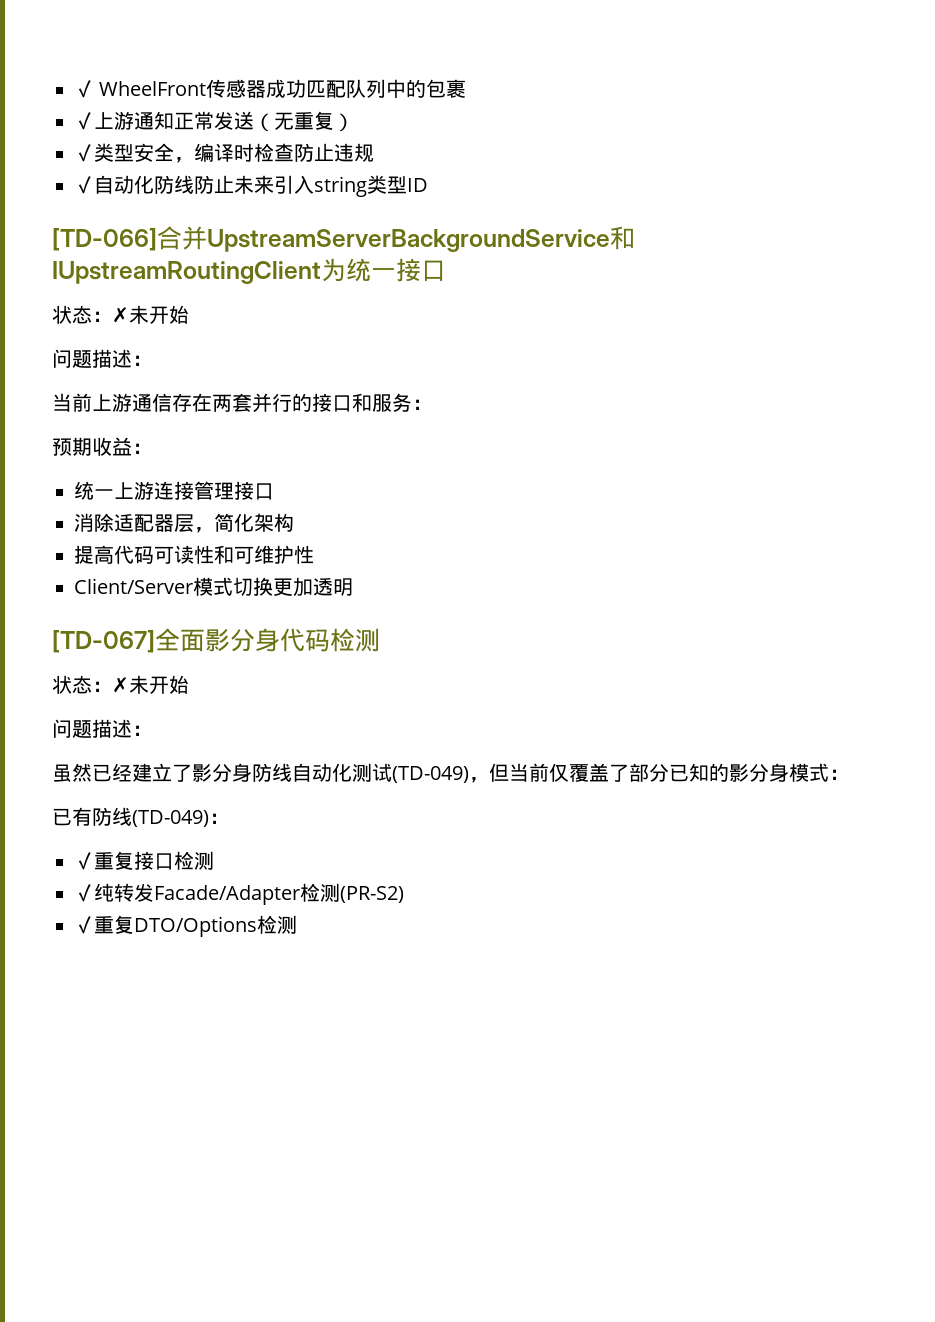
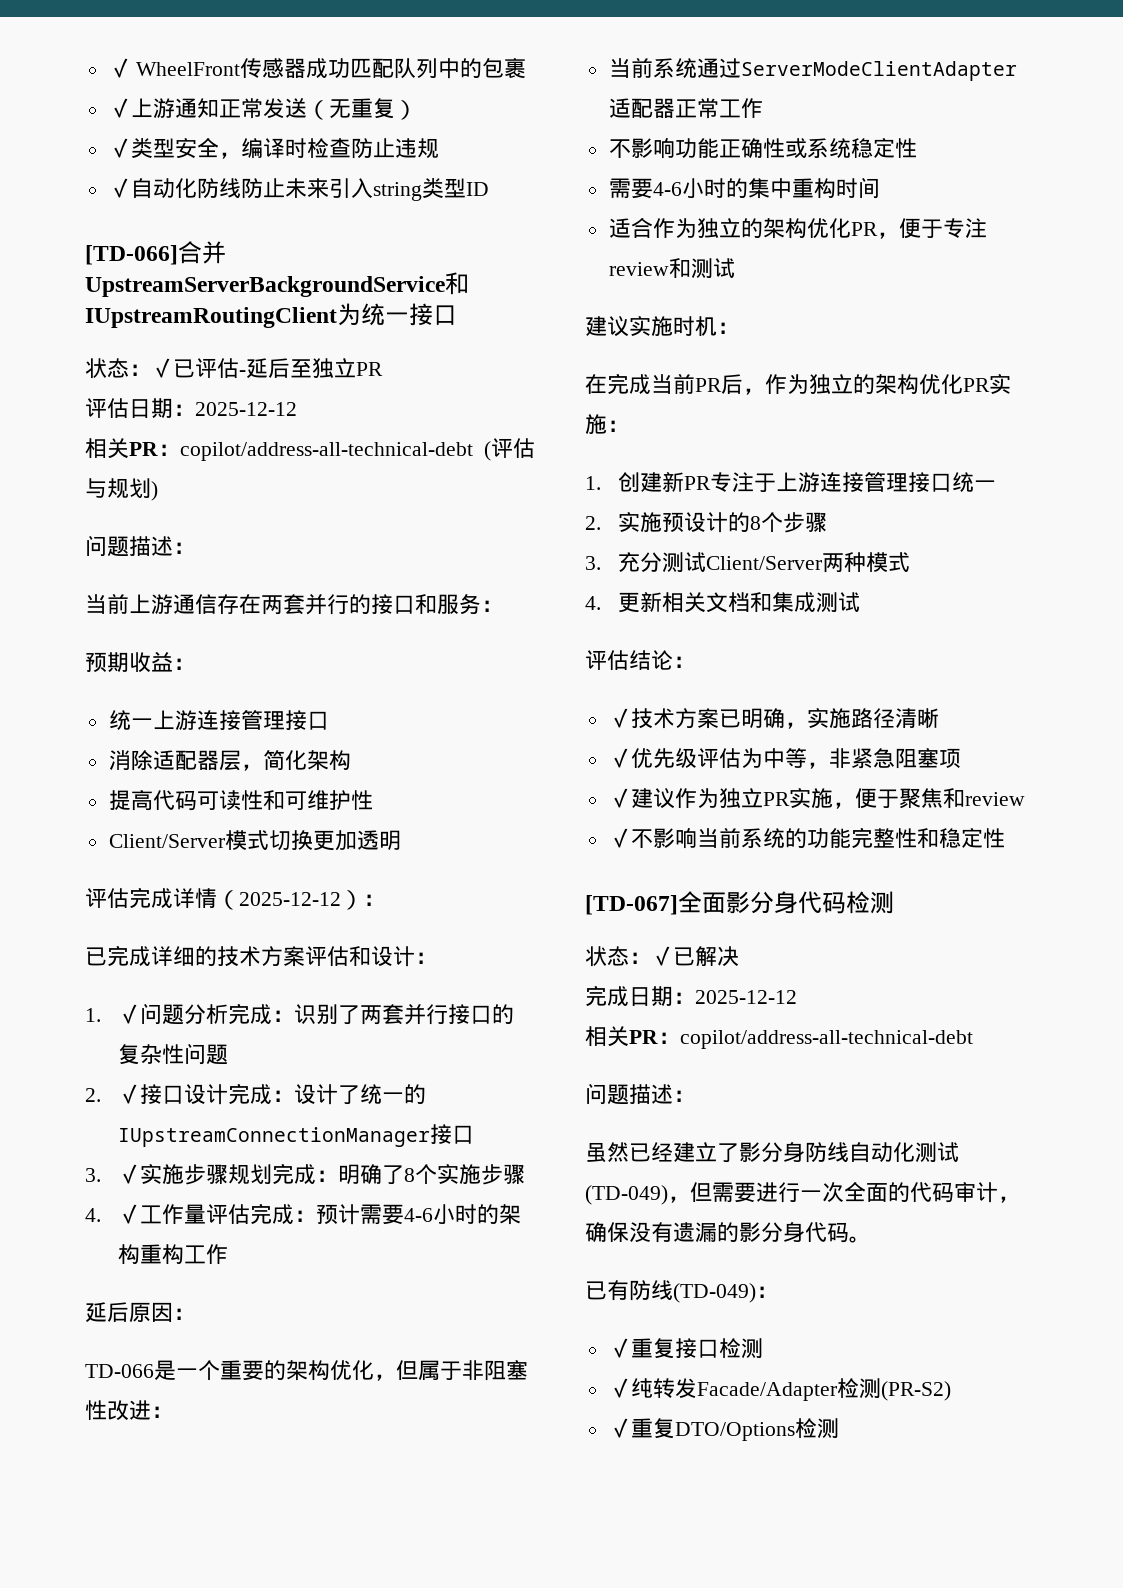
[112,305,189,324] ✗未开始 -> [151,358,383,379] [85,398,297,419] [85,438,535,461] [85,478,158,501] ✓已评估-延后至独立PR // 评估日期：2025-12-12 // 相关PR：copilot/address-all-technical-debt (评估与规划)
(353, 587) none -> [85,887,385,910] [85,945,437,967] [85,1003,515,1025] [118,1043,229,1065] [85,1083,427,1105] [118,1124,475,1147] [85,1163,526,1185] [85,1203,522,1225] [118,1244,229,1264] [85,1302,195,1323] [85,1360,528,1381] [85,1400,173,1421] [608,57,1017,81] [608,98,763,119] [608,137,917,159] [608,177,880,199] [608,217,987,239] [608,258,735,279] [585,316,739,337] [585,373,1011,395] [585,414,629,434] [585,472,997,493] [585,512,828,533] [585,552,911,573] [585,592,861,613] [585,650,695,670] [608,708,939,729] [608,748,961,769] [608,788,1025,809] [608,827,1005,849] // 评估完成详情（2025-12-12）： // 已完成详细的技术方案评估和设计： // 1. ✓问题分析完成：识别了两套并行接口的复杂性问题 // 2. ✓接口设计完成：设计了统一的IUpstreamConnectionManager接口 // 3. ✓实施步骤规划完成：明确了8个实施步骤 // 4. ✓工作量评估完成：预计需要4-6小时的架构重构工作 // 延后原因： // TD-066是一个重要的架构优化，但属于非阻塞性改进： // 当前系统通过ServerModeClientAdapter适配器正常工作 // 不影响功能正确性或系统稳定性 // 需要4-6小时的集中重构时间 // 适合作为独立的架构优化PR，便于专注review和测试 // 建议实施时机： // 在完成当前PR后，作为独立的架构优化PR实施： // 1.创建新PR专注于上游连接管理接口统一 // 2.实施预设计的8个步骤 // 3.充分测试Client/Server两种模式 // 4.更新相关文档和集成测试 // 评估结论： // ✓技术方案已明确，实施路径清晰 // ✓优先级评估为中等，非紧急阻塞项 // ✓建议作为独立PR实施，便于聚焦和review // ✓不影响当前系统的功能完整性和稳定性
[112,675,189,694] ✗未开始 -> [651,946,739,967] [585,985,797,1007] [585,1026,973,1049] ✓已解决 // 完成日期：2025-12-12 // 相关PR：copilot/address-all-technical-debt
[509,763,709,782] 当前仅覆盖了部分已知 -> [712,1182,1020,1203] [585,1222,717,1243] 需要进行一次全面的代码审计，确保没有遗漏
[789,763,849,782] 模式： -> [805,1222,871,1243] 代码。

